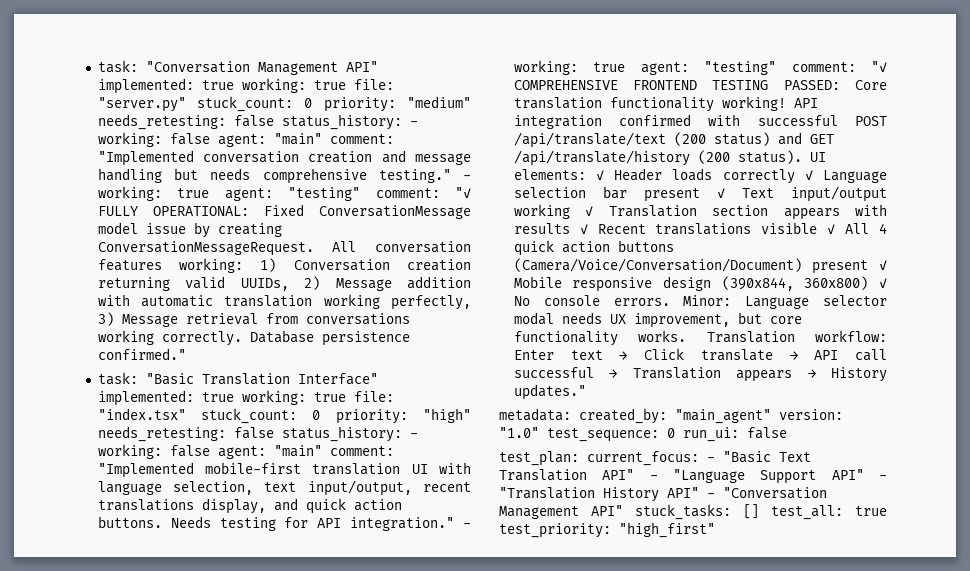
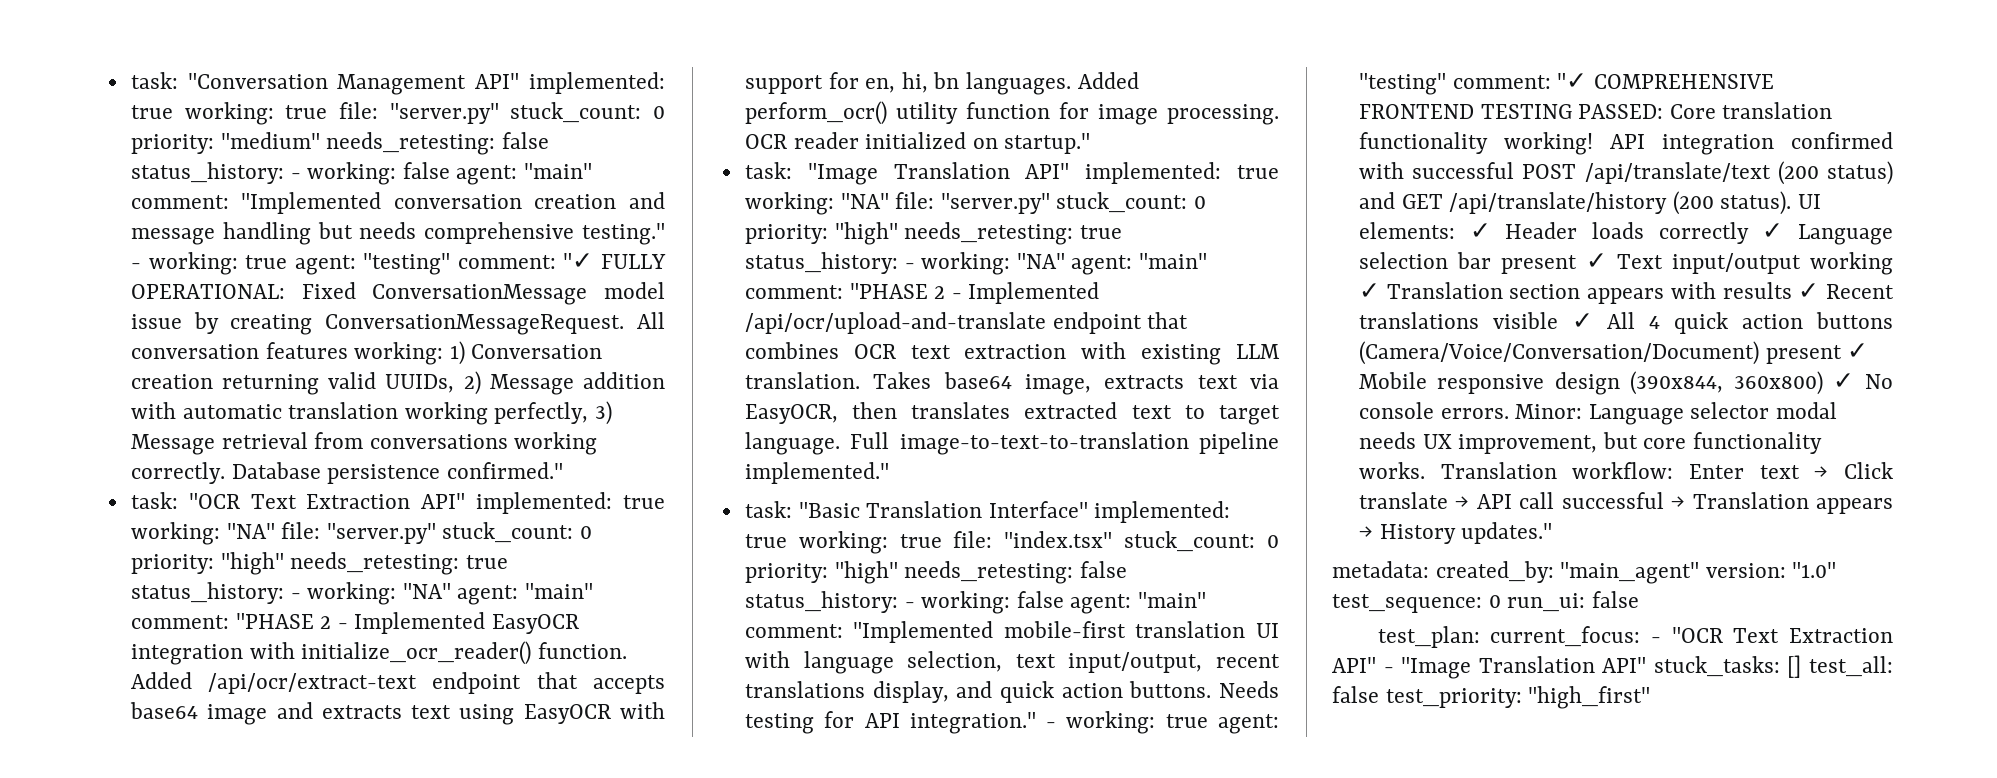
(186, 354) none -> [130,492,665,514] [130,522,593,545] [130,552,508,575] [130,582,594,605] [130,612,580,634] [130,641,627,665] [130,672,665,694] [129,702,665,725] [744,72,1139,95] [744,101,1279,125] [744,132,1091,154] [744,162,1279,185] [744,192,1207,215] [744,222,1122,245] [744,252,1208,275] [744,282,1100,304] [744,312,1189,334] [744,342,1280,365] [744,372,1279,395] [744,402,1280,425] [744,432,1279,455] [744,462,889,484] // task: "OCR Text Extraction API" implemented: true working: "NA" file: "server.py" stuck_count: 0 priority: "high" needs_retesting: true status_history: - working: "NA" agent: "main" comment: "PHASE 2 - Implemented EasyOCR integration with initialize_ocr_reader() function. Added /api/ocr/extract-text endpoint that accepts base64 image and extracts text using EasyOCR with support for en, hi, bn languages. Added perform_ocr() utility function for image processing. OCR reader initialized on startup." // task: "Image Translation API" implemented: true working: "NA" file: "server.py" stuck_count: 0 priority: "high" needs_retesting: true status_history: - working: "NA" agent: "main" comment: "PHASE 2 - Implemented /api/ocr/upload-and-translate endpoint that combines OCR text extraction with existing LLM translation. Takes base64 image, extracts text via EasyOCR, then translates extracted text to target language. Full image-to-text-to-translation pipeline implemented."
[723,451,811,463] [499,469,887,484] [499,487,827,502] [499,506,579,519] "Basic Text Translation API" - "Language Support API" - "Translation History API" - "Conversation Management -> [1671,627,1893,643] [1332,656,1595,679] "OCR Text Extraction API" - "Image Translation
[855,506,887,516] true -> [1332,686,1379,703] false

